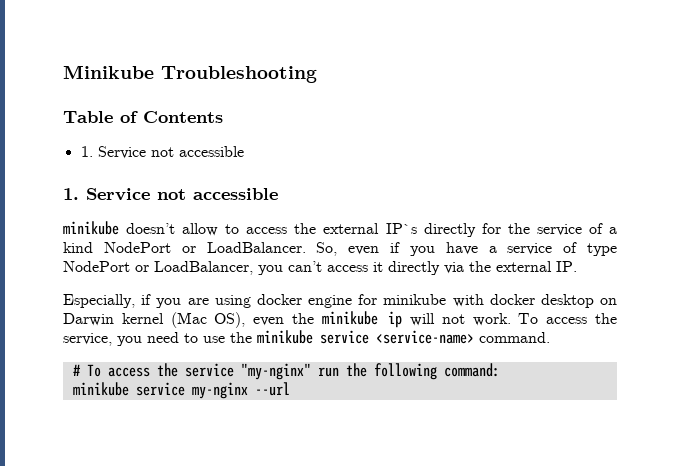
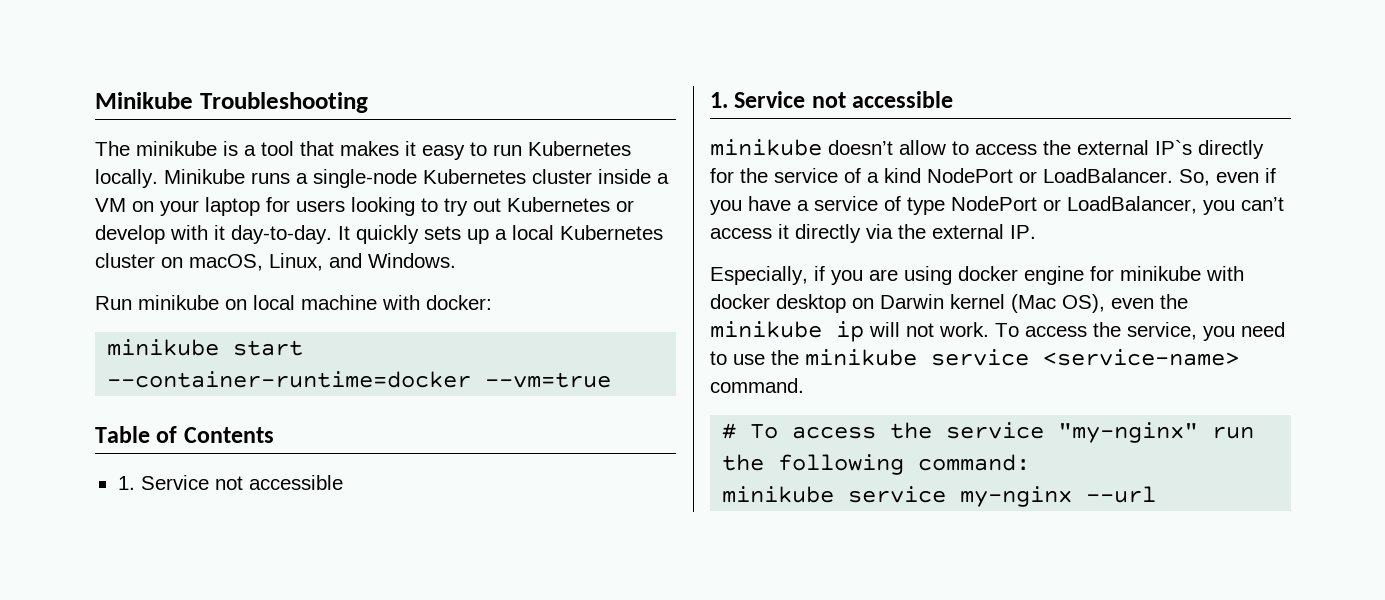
(317, 74) none -> [95,141,631,160] [95,169,669,188] [95,197,634,216] [95,225,663,244] [95,253,456,271] [95,295,492,310] [107,339,304,356] [107,371,612,388] // The minikube is a tool that makes it easy to run Kubernetes locally. Minikube runs a single-node Kubernetes cluster inside a VM on your laptop for users looking to try out Kubernetes or develop with it day-to-day. It quickly sets up a local Kubernetes cluster on macOS, Linux, and Windows. // Run minikube on local machine with docker: // minikube start --container-runtime=docker --vm=true

